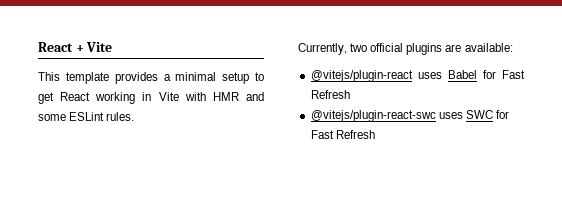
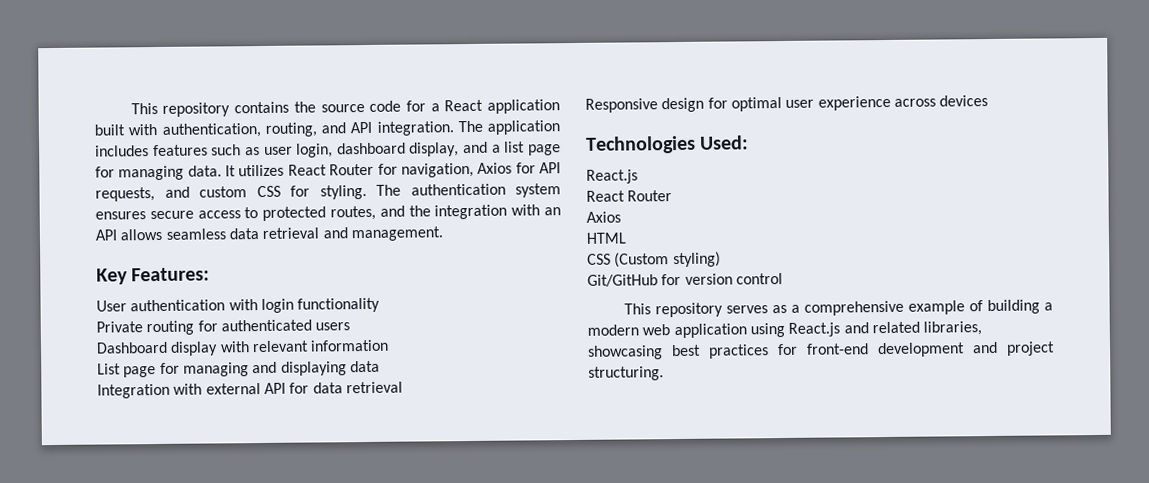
[38,42,113,52] [38,72,264,84] [38,92,264,104] [38,112,135,121] [298,43,513,55] [310,70,525,82] [310,90,350,99] [310,110,509,122] [310,130,375,139] React + Vite // This template provides a minimal setup to get React working in Vite with HMR and some ESLint rules. // Currently, two official plugins are available: // @vitejs/plugin-react uses Babel for Fast Refresh // @vitejs/plugin-react-swc uses SWC for Fast Refresh -> [130,99,561,117] [94,120,560,138] [95,141,561,158] [95,162,562,181] [95,183,561,202] [95,204,562,221] [95,226,443,242] [96,267,211,285] [96,297,381,314] [96,319,351,336] [96,339,390,356] [97,360,380,378] [97,381,403,399] [585,95,989,113] [585,135,750,154] [586,169,638,184] [586,190,673,202] [586,211,621,223] [586,232,627,244] [587,251,721,268] [587,273,783,287] [623,299,1053,318] [587,321,983,339] [588,341,1055,360] [588,366,664,381] This repository contains the source code for a React application built with authentication, routing, and API integration. The application includes features such as user login, dashboard display, and a list page for managing data. It utilizes React Router for navigation, Axios for API requests, and custom CSS for styling. The authentication system ensures secure access to protected routes, and the integration with an API allows seamless data retrieval and management. // Key Features: // User authentication with login functionality // Private routing for authenticated users // Dashboard display with relevant information // List page for managing and displaying data // Integration with external API for data retrieval // Responsive design for optimal user experience across devices // Technologies Used: // React.js // React Router // Axios // HTML // CSS (Custom styling) // Git/GitHub for version control // This repository serves as a comprehensive example of building a modern web application using React.js and related libraries, showcasing best practices for front-end development and project structuring.

